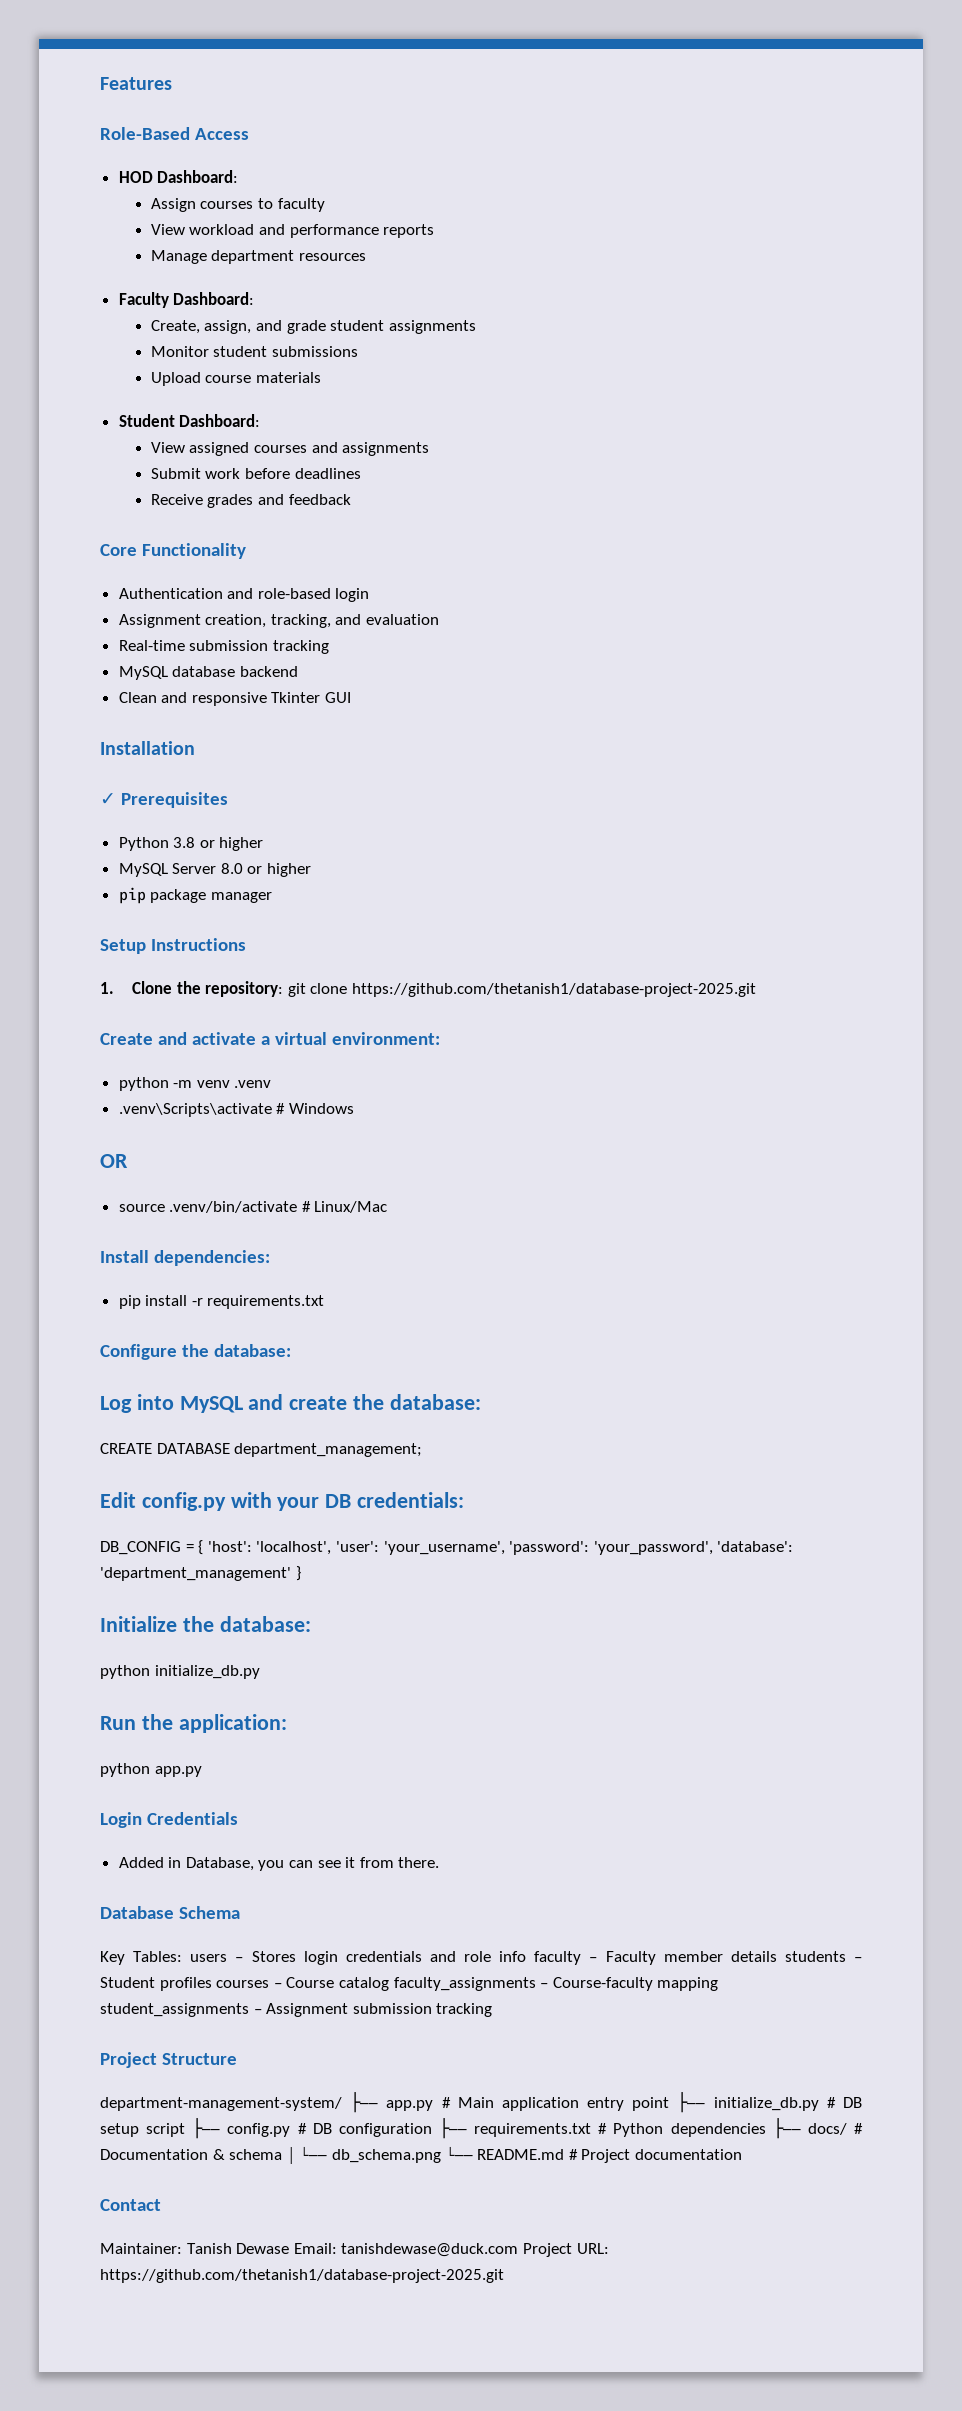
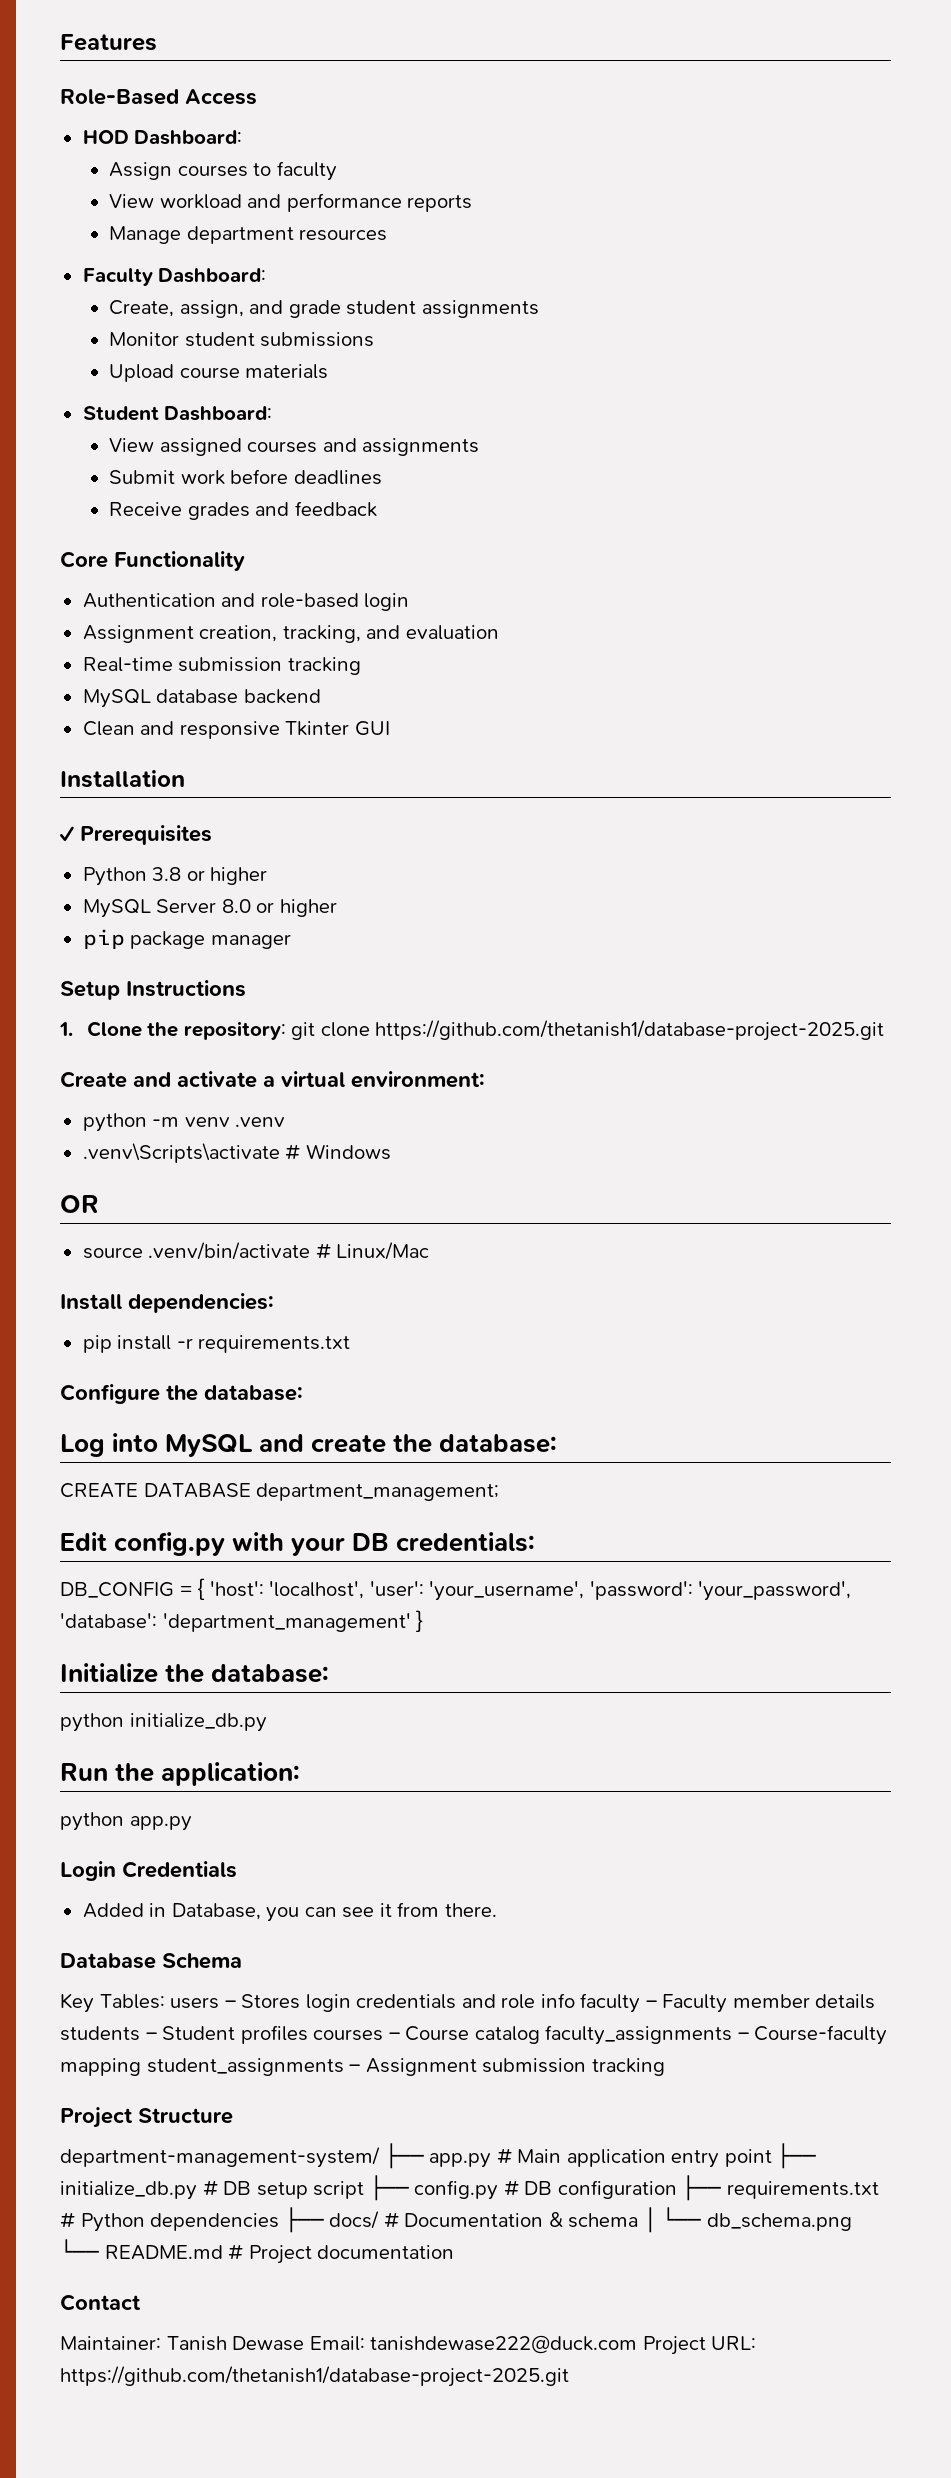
[341,2243,519,2257] tanishdewase@duck.com -> [370,2335,638,2354] tanishdewase222@duck.com

